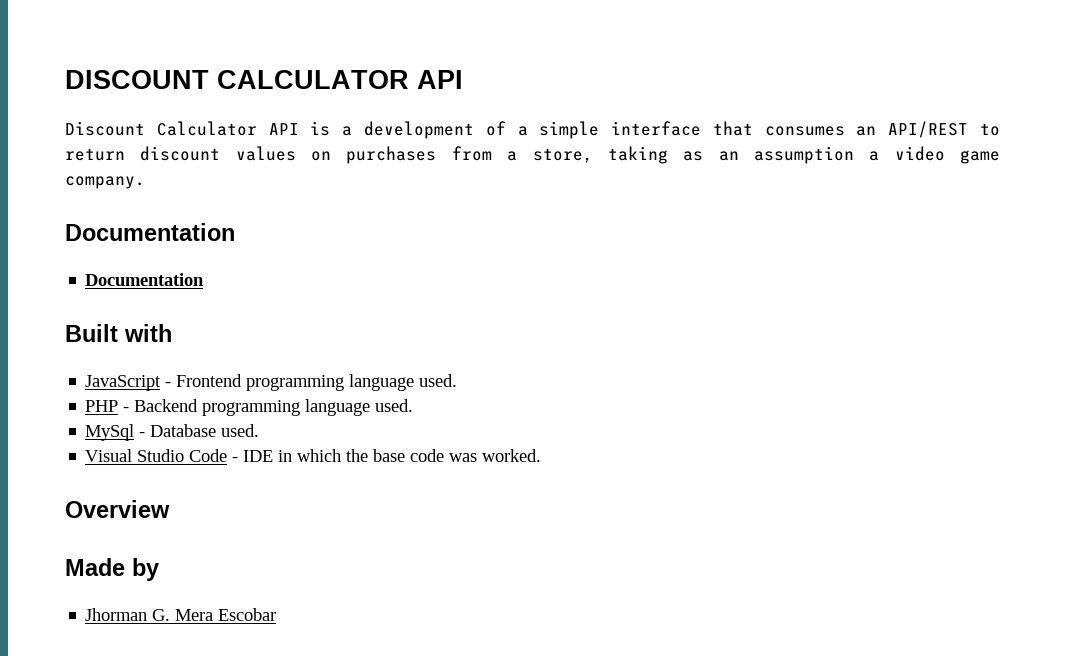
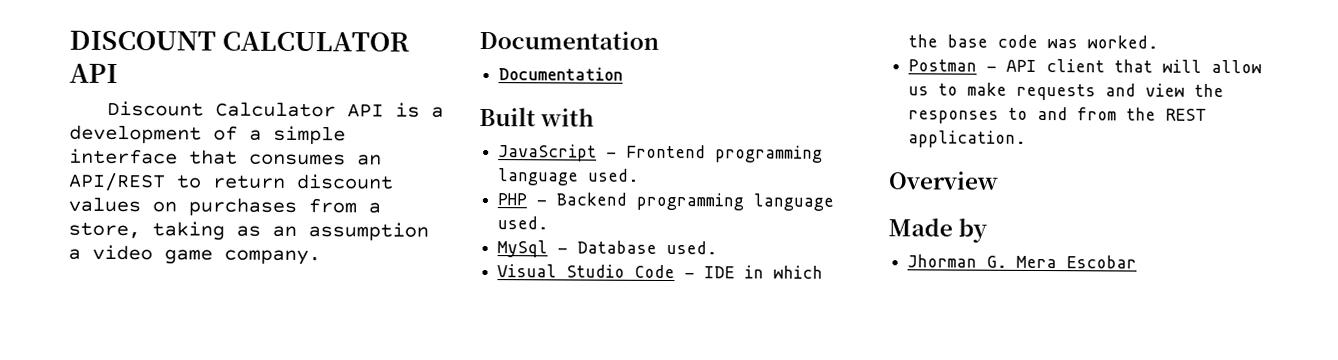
(542, 455) none -> [908,59,1263,74] [908,82,1225,101] [908,106,1208,124] [908,130,1027,148] // Postman - API client that will allow us to make requests and view the responses to and from the REST application.

